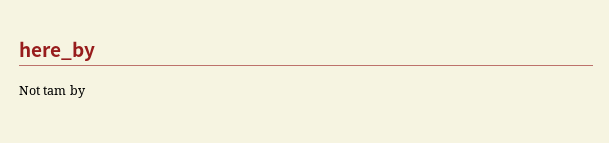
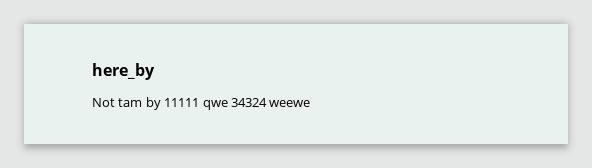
(86, 91) none -> [164,98,311,110] 11111 qwe 34324 weewe

